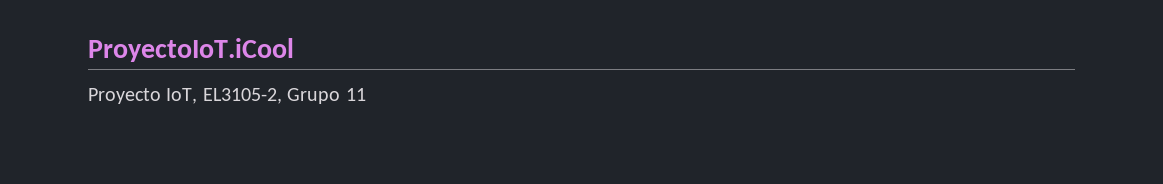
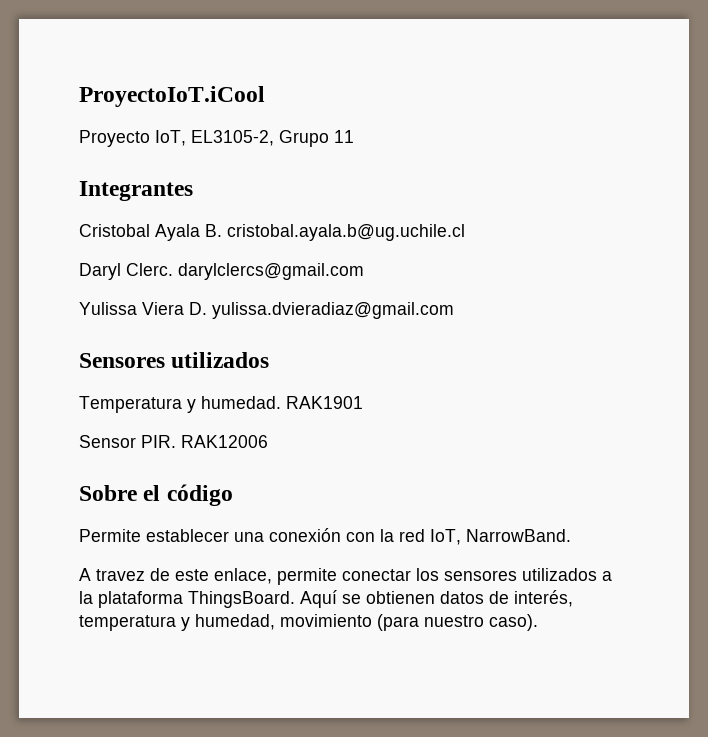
(366, 94) none -> [79,181,193,201] [79,224,465,241] [79,263,364,280] [79,302,454,319] [79,352,270,368] [79,396,363,413] [79,435,268,448] [79,484,233,506] [79,528,571,545] [79,568,612,585] [79,590,573,608] [79,614,538,631] // Integrantes // Cristobal Ayala B. cristobal.ayala.b@ug.uchile.cl // Daryl Clerc. darylclercs@gmail.com // Yulissa Viera D. yulissa.dvieradiaz@gmail.com // Sensores utilizados // Temperatura y humedad. RAK1901 // Sensor PIR. RAK12006 // Sobre el código // Permite establecer una conexión con la red IoT, NarrowBand. // A travez de este enlace, permite conectar los sensores utilizados a la plataforma ThingsBoard. Aquí se obtienen datos de interés, temperatura y humedad, movimiento (para nuestro caso).

